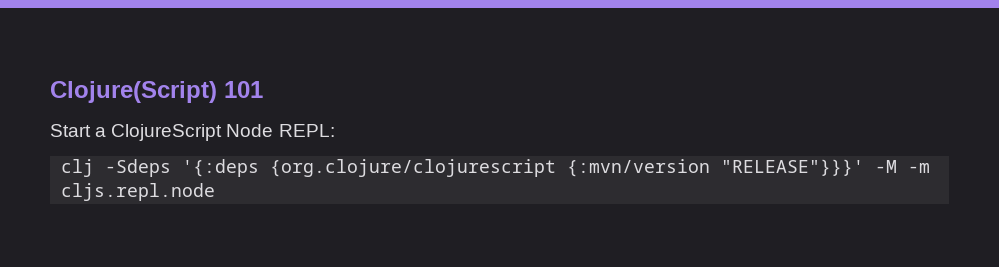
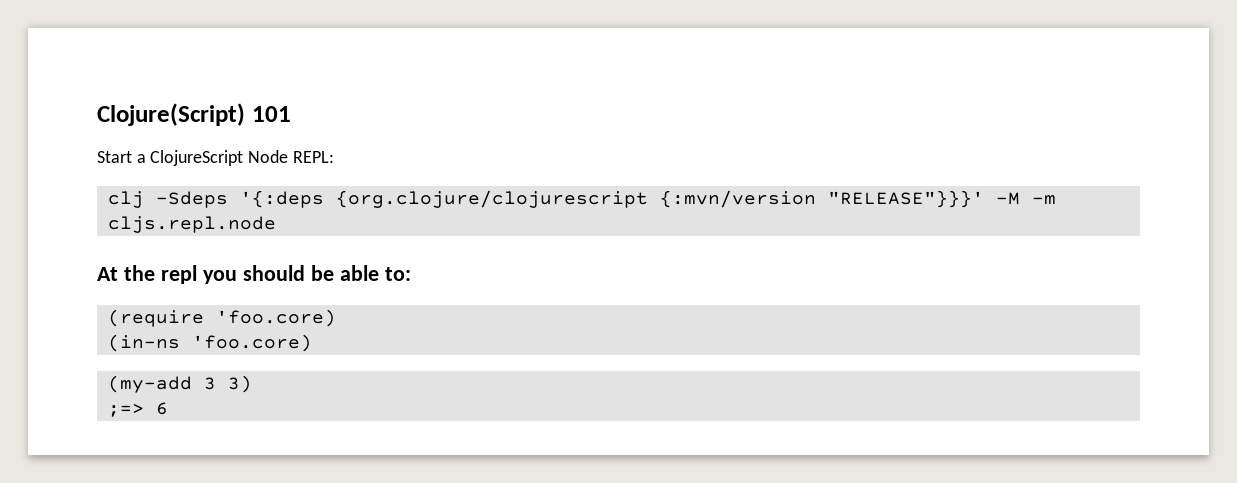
(216, 192) none -> [97,265,411,284] [107,309,336,327] [107,334,312,352] [107,375,252,393] [107,402,168,417] // At the repl you should be able to: // (require 'foo.core) // (in-ns 'foo.core) // (my-add 3 3) // ;=> 6

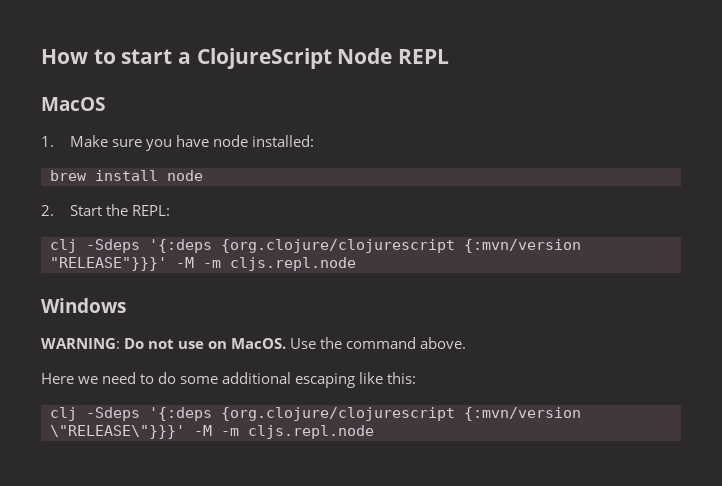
[97,103,291,126] [97,150,289,166] Clojure(Script) 101 // Start a ClojureScript Node -> [41,48,450,69] [41,97,105,111] [41,135,315,151] [50,170,203,181] [41,204,129,216] How to start a ClojureScript Node REPL // MacOS // 1. Make sure you have node installed: // brew install node // 2. Start the
[97,265,411,284] [107,309,336,327] [107,334,312,352] [107,375,252,393] [107,402,168,417] At the repl you should be able to: // (require 'foo.core) // (in-ns 'foo.core) // (my-add 3 3) // ;=> 6 -> [41,298,126,313] [41,337,467,349] [41,372,417,388] [50,407,581,421] [50,425,374,439] Windows // WARNING: Do not use on MacOS. Use the command above. // Here we need to do some additional escaping like this: // clj -Sdeps '{:deps {org.clojure/clojurescript {:mvn/version \"RELEASE\"}}}' -M -m cljs.repl.node

